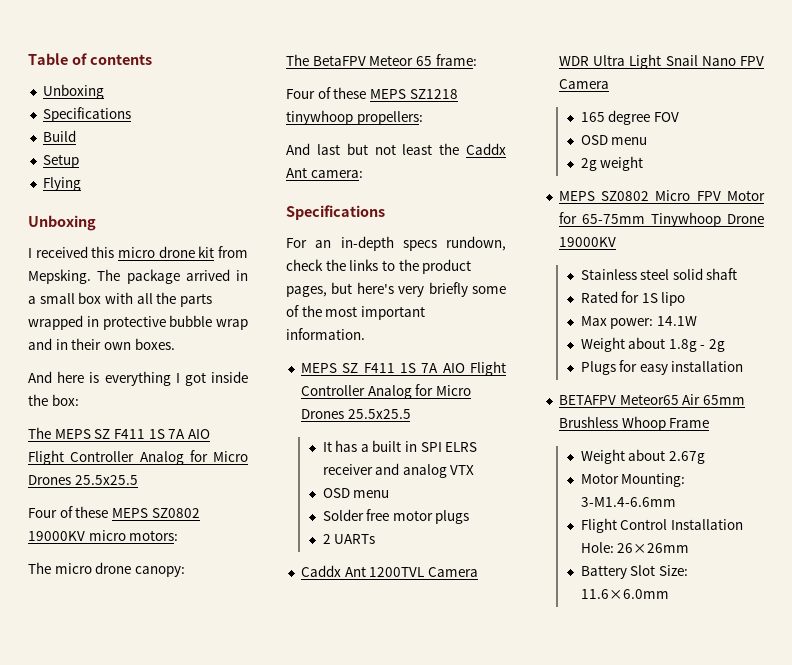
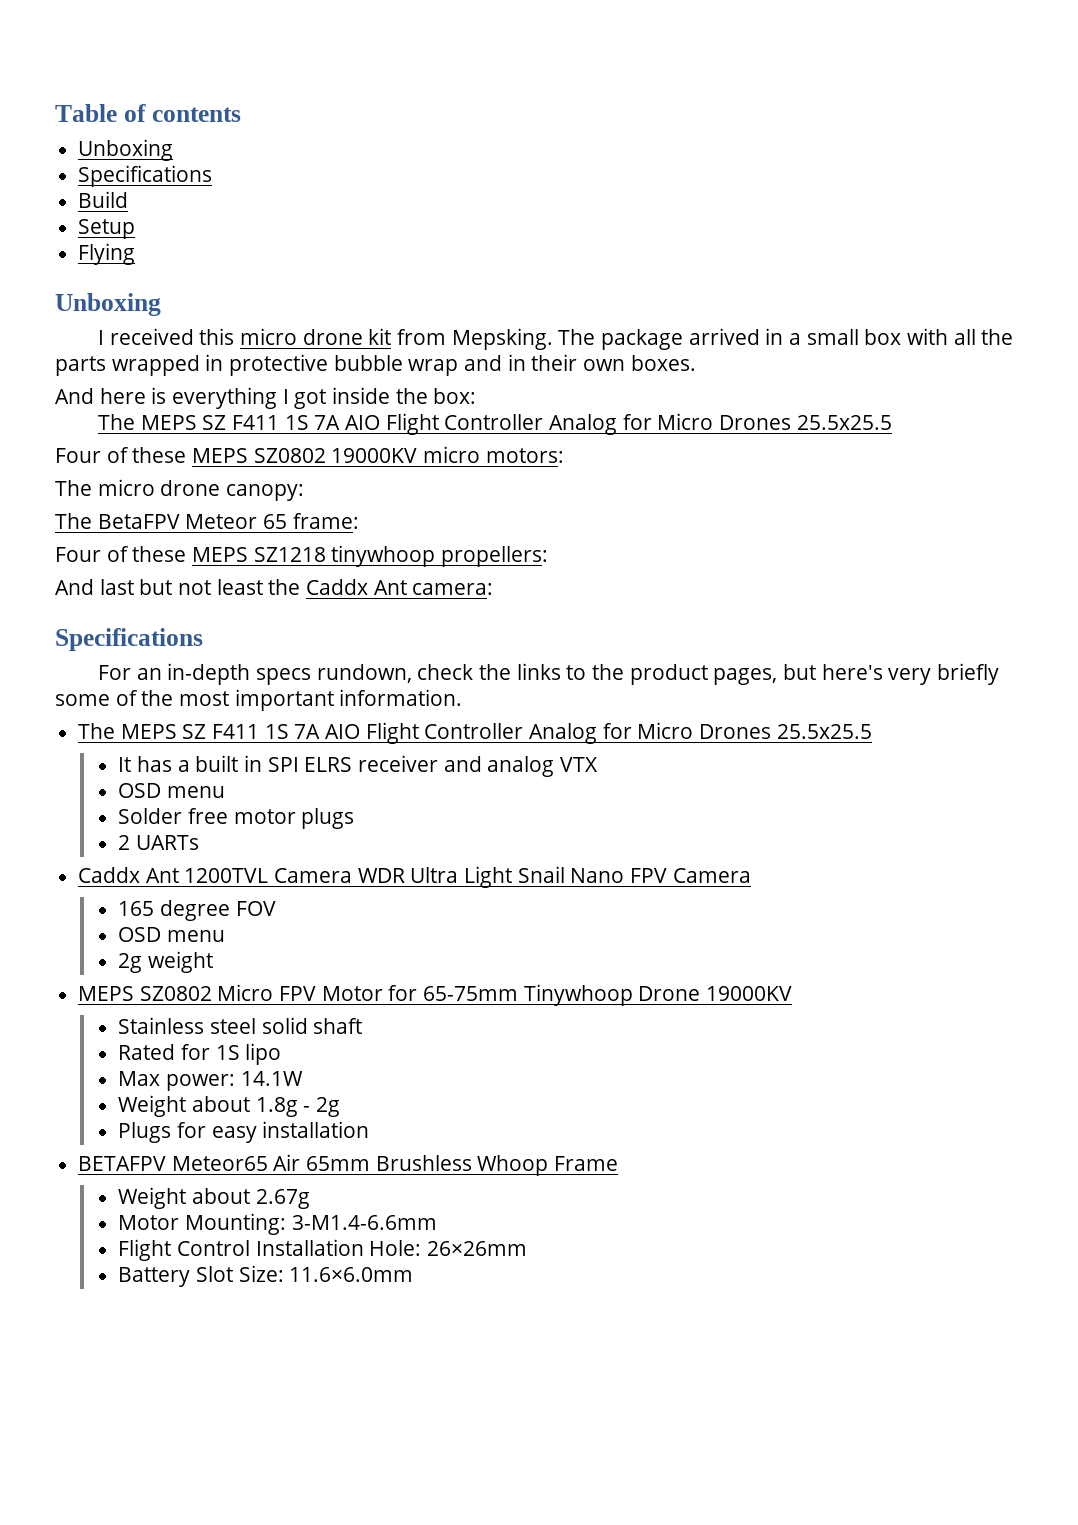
(365, 334) none -> [78,723,116,739] The

